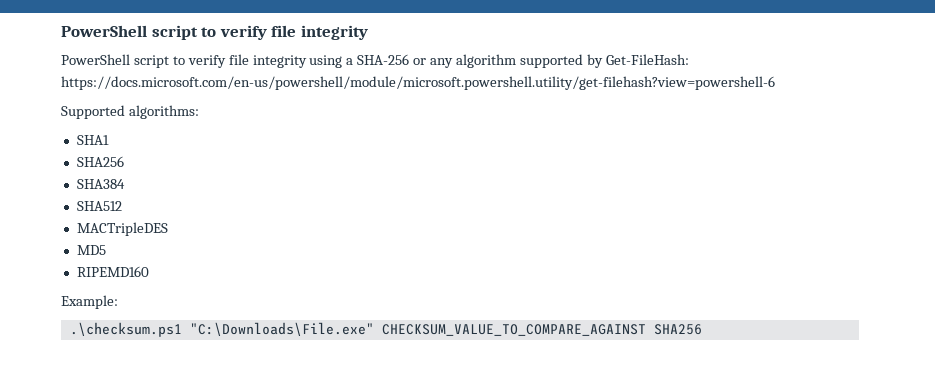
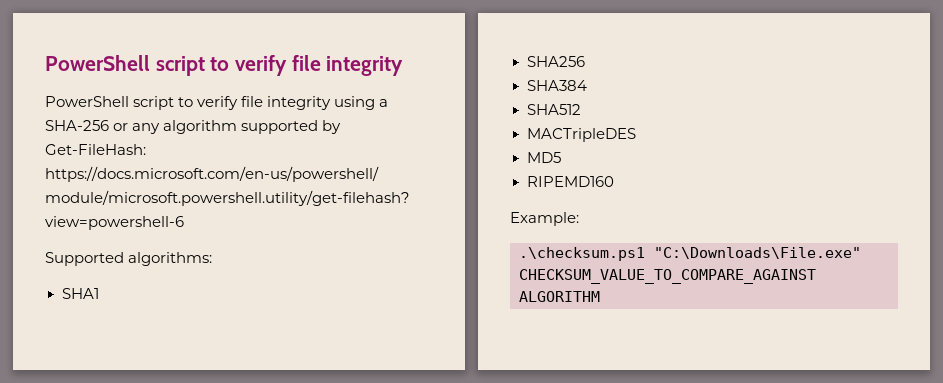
[653,324,702,335] SHA256 -> [519,291,600,302] ALGORITHM

